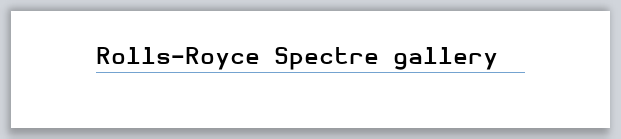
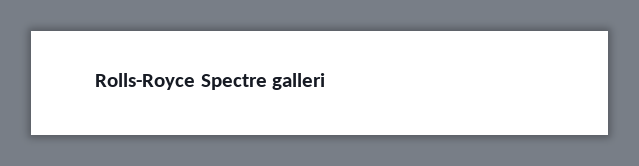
[393,47,498,70] gallery -> [272,73,326,90] galleri

